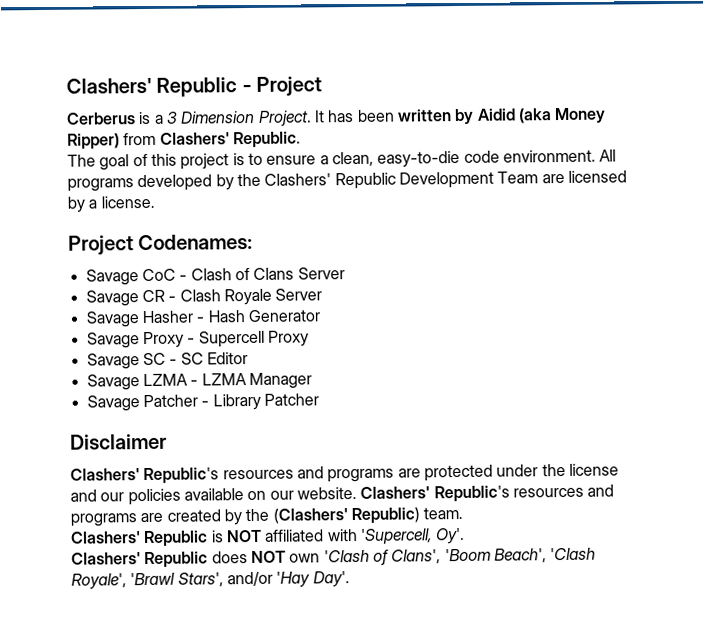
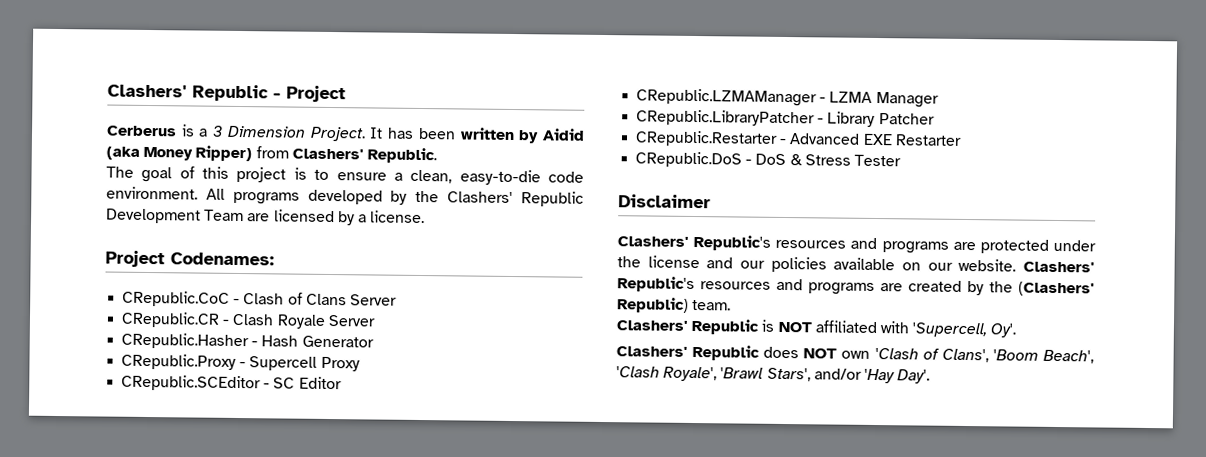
[85,268,176,286] Savage CoC -> [122,290,231,307] CRepublic.CoC
[85,289,165,307] Savage CR -> [121,311,221,328] CRepublic.CR
[85,310,194,328] Savage Hasher -> [121,332,250,350] CRepublic.Hasher
[86,331,184,349] Savage Proxy -> [121,353,237,370] CRepublic.Proxy
[86,352,166,370] Savage SC -> [121,374,262,392] CRepublic.SCEditor
[86,373,188,391] Savage LZMA -> [636,88,818,107] CRepublic.LZMAManager
[86,394,198,412] Savage Patcher -> [636,109,816,127] CRepublic.LibraryPatcher
(319, 399) none -> [635,130,962,147] [635,151,901,168] // CRepublic.Restarter - Advanced EXE Restarter // CRepublic.DoS - DoS & Stress Tester

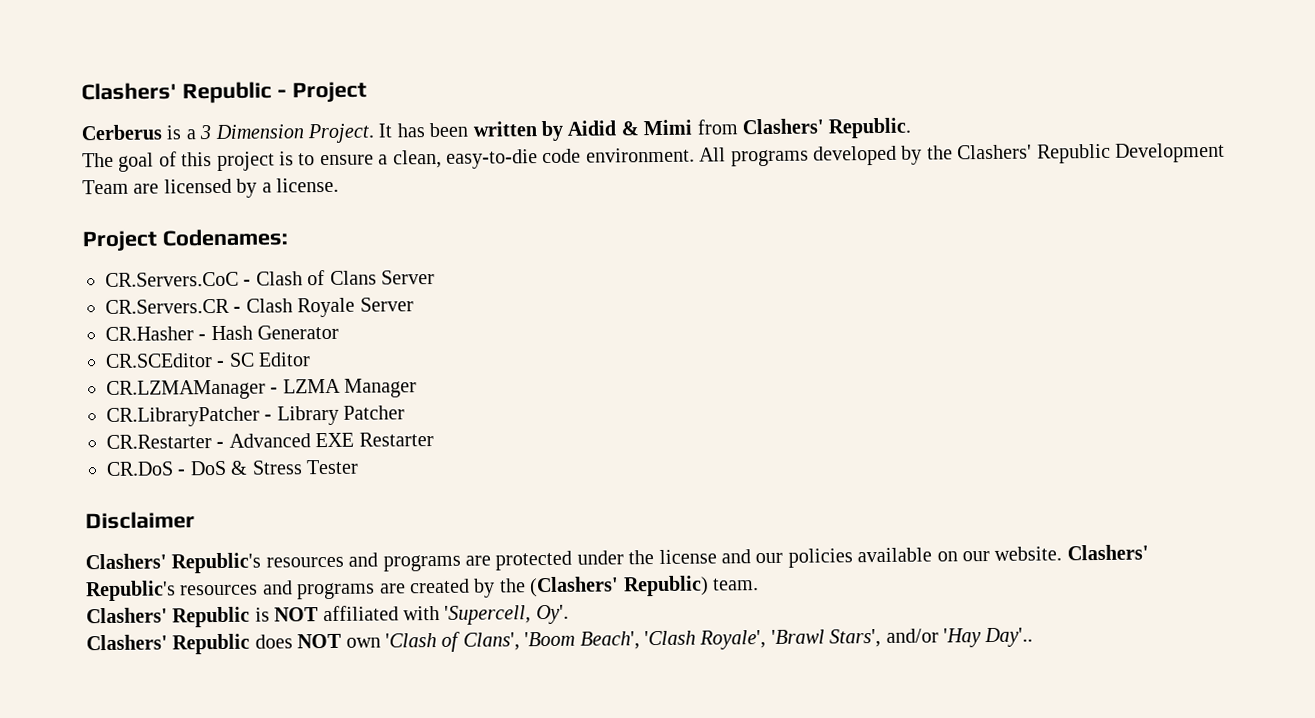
[106,145,253,162] (aka Money Ripper) -> [620,119,693,136] & Mimi
[122,290,231,307] CRepublic.CoC -> [105,271,239,288] CR.Servers.CoC
[121,311,221,328] CRepublic.CR -> [105,298,230,315] CR.Servers.CR
[121,332,250,350] CRepublic.Hasher -> [105,326,194,342] CR.Hasher
[121,353,360,372] [121,374,262,392] CRepublic.Proxy - Supercell Proxy // CRepublic.SCEditor -> [105,353,213,369] CR.SCEditor
[636,88,818,107] CRepublic.LZMAManager -> [106,379,266,401] CR.LZMAManager
[636,109,816,127] CRepublic.LibraryPatcher -> [106,406,260,428] CR.LibraryPatcher
[635,130,779,147] CRepublic.Restarter -> [106,434,212,450] CR.Restarter
[635,151,743,168] CRepublic.DoS -> [106,461,174,477] CR.DoS
[897,369,931,384] Day'. -> [984,627,1034,648] Day'..

